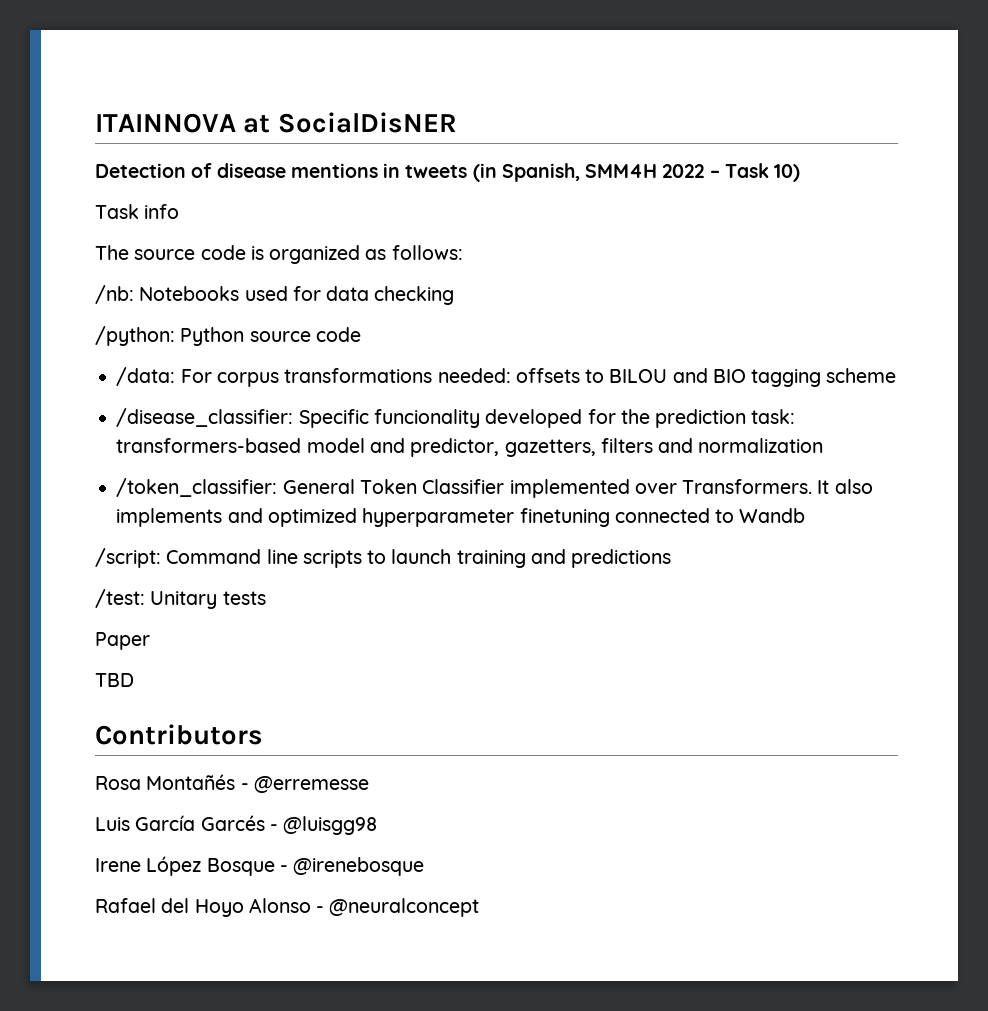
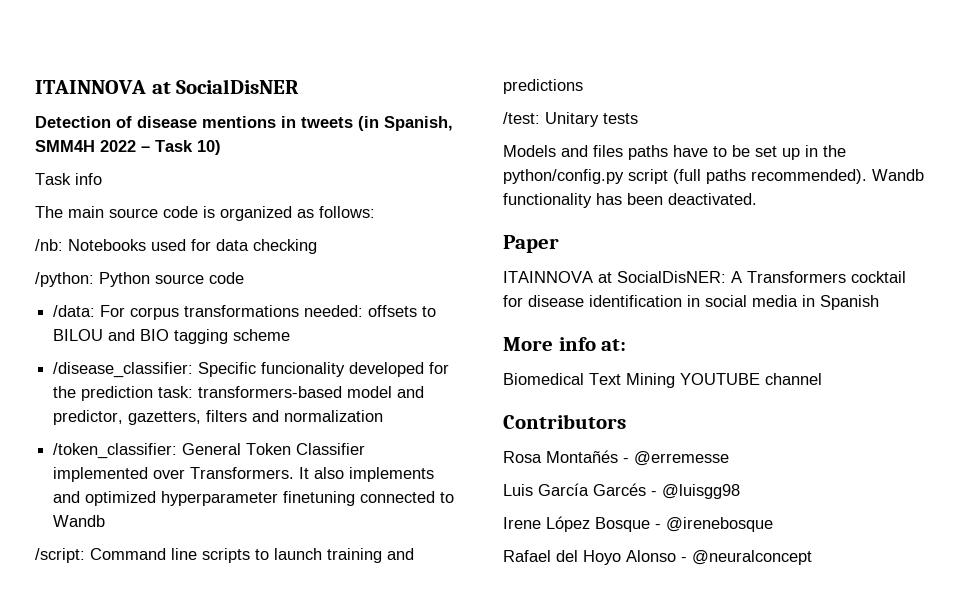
(129, 252) none -> [68,206,104,218] main
[95,632,150,650] [95,673,134,687] Paper // TBD -> [503,145,846,160] [503,169,924,184] [503,193,757,208] [503,235,559,253] [503,271,906,283] [503,295,879,310] [503,337,627,351] [503,373,822,388] Models and files paths have to be set up in the python/config.py script (full paths recommended). Wandb functionality has been deactivated. // Paper // ITAINNOVA at SocialDisNER: A Transformers cocktail for disease identification in social media in Spanish // More info at: // Biomedical Text Mining YOUTUBE channel

